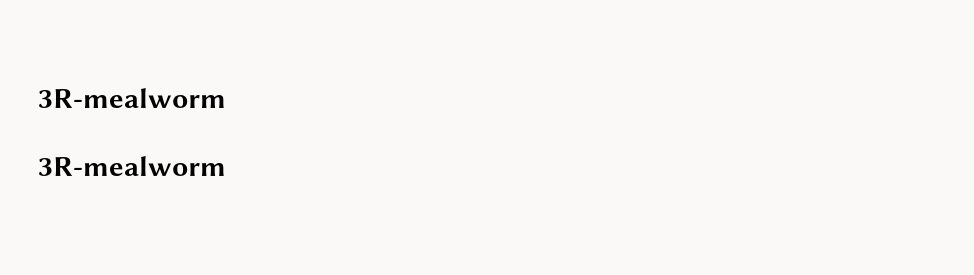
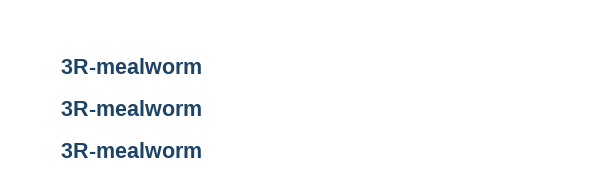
[38,88,226,108] [38,156,226,176] 3R-mealworm // 3R-mealworm -> [61,58,202,74] [61,100,202,116] [61,142,202,158] 3R-mealworm // 3R-mealworm // 3R-mealworm

